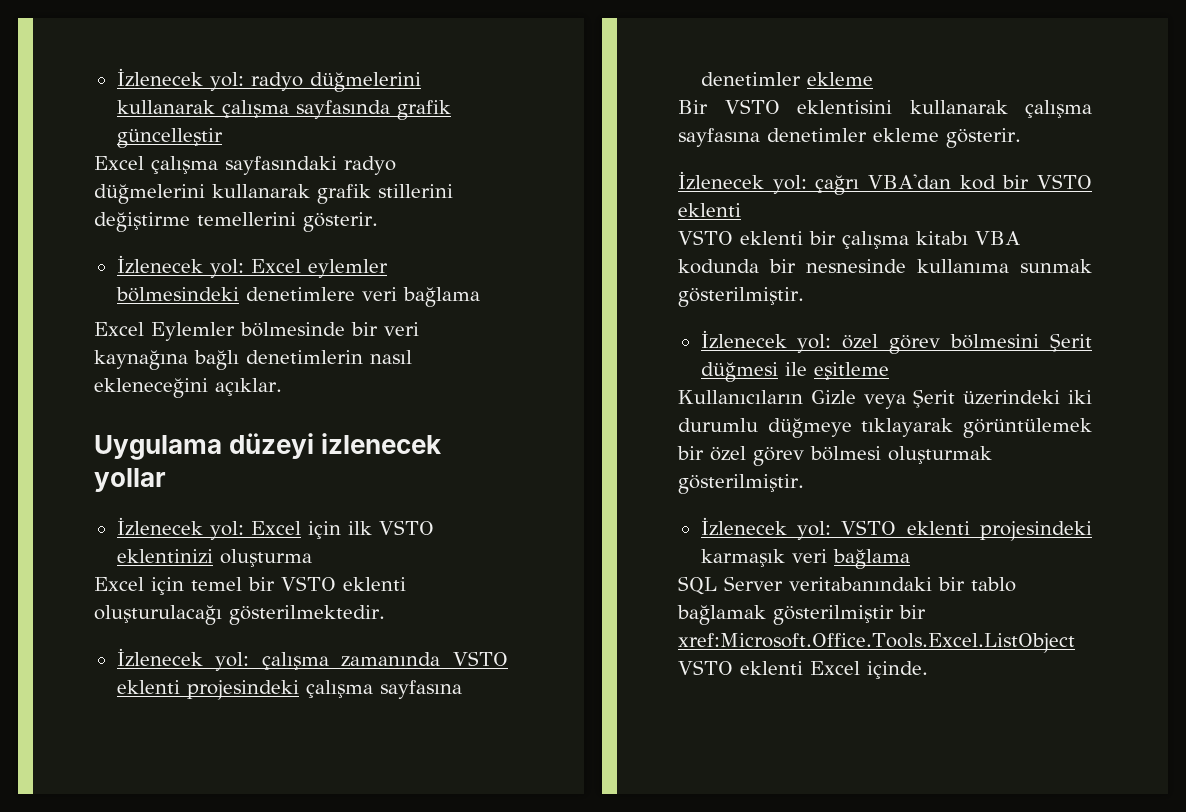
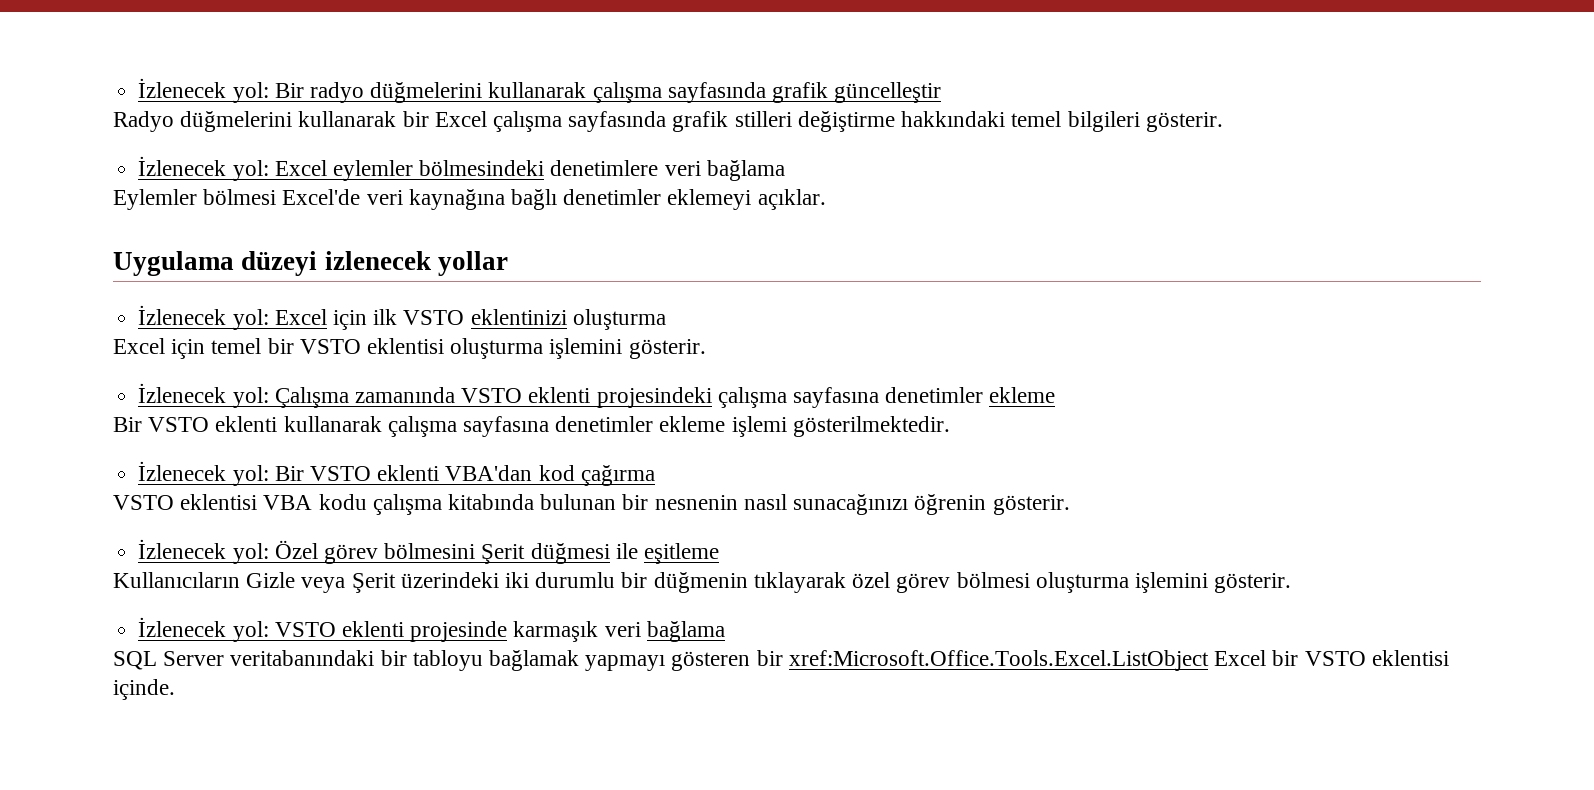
[116,68,244,91] İzlenecek yol: -> [138,78,304,103] İzlenecek yol: Bir
[94,156,396,175] [94,184,453,204] [94,212,296,232] Excel çalışma sayfasındaki radyo düğmelerini kullanarak grafik stillerini değiştirme temellerini -> [113,111,1140,132] Radyo düğmelerini kullanarak bir Excel çalışma sayfasında grafik stilleri değiştirme hakkındaki temel bilgileri
[94,322,419,341] [94,350,412,370] [94,378,208,398] Excel Eylemler bölmesinde bir veri kaynağına bağlı denetimlerin nasıl ekleneceğini -> [113,189,752,210] Eylemler bölmesi Excel'de veri kaynağına bağlı denetimler eklemeyi
[343,577,406,591] [94,605,385,625] [116,648,329,671] eklenti oluşturulacağı gösterilmektedir. // İzlenecek yol: çalışma -> [367,338,706,359] [138,383,349,408] eklentisi oluşturma işlemini gösterir. // İzlenecek yol: Çalışma
[797,100,892,114] eklentisini -> [215,416,278,432] eklenti
[946,128,1021,148] [678,171,1092,195] [678,203,741,217] [678,230,1020,249] [678,259,1092,274] [678,287,804,307] [700,330,879,353] gösterir. // İzlenecek yol: çağrı VBA'dan kod bir VSTO eklenti // VSTO eklenti bir çalışma kitabı VBA kodunda bir nesnesinde kullanıma sunmak gösterilmiştir. // İzlenecek yol: özel -> [731,416,950,437] [138,461,655,486] [113,494,1070,515] [138,539,318,564] işlemi gösterilmektedir. // İzlenecek yol: Bir VSTO eklenti VBA'dan kod çağırma // VSTO eklentisi VBA kodu çalışma kitabında bulunan bir nesnenin nasıl sunacağınızı öğrenin gösterir. // İzlenecek yol: Özel
[767,418,1092,438] [677,446,992,466] [678,474,804,494] düğmeye tıklayarak görüntülemek bir özel görev bölmesi oluşturmak gösterilmiştir. -> [621,572,1292,593] bir düğmenin tıklayarak özel görev bölmesi oluşturma işlemini gösterir.
[980,521,1092,541] projesindeki -> [410,621,508,642] projesinde
[971,577,1016,592] [677,605,926,625] [678,633,1075,653] [678,660,860,675] tablo bağlamak gösterilmiştir bir xref:Microsoft.Office.Tools.Excel.ListObject VSTO eklenti Excel -> [412,650,1449,671] tabloyu bağlamak yapmayı gösteren bir xref:Microsoft.Office.Tools.Excel.ListObject Excel bir VSTO eklentisi

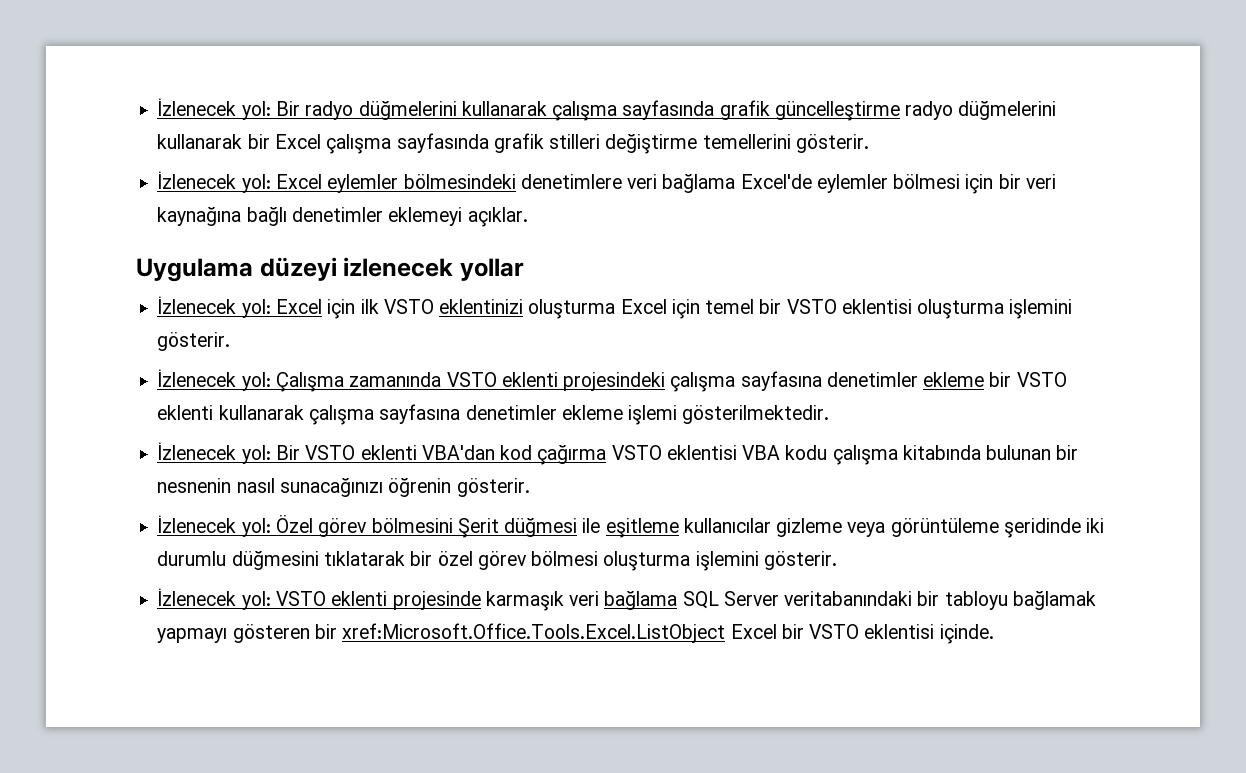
[834,82,942,103] [113,111,174,132] güncelleştir // Radyo -> [774,101,954,121] güncelleştirme radyo
[901,111,1140,132] hakkındaki temel bilgileri -> [702,134,791,149] temellerini
[113,189,361,210] // Eylemler bölmesi Excel'de -> [740,174,1021,194] Excel'de eylemler bölmesi için bir
(666, 319) // -> (616, 309) none
[113,417,142,432] // Bir -> [989,372,1012,387] bir
(655, 475) // -> (607, 455) none
[113,572,846,593] // Kullanıcıların Gizle veya Şerit üzerindeki iki durumlu bir düğmenin tıklayarak -> [683,518,1105,538] [157,551,433,570] kullanıcılar gizleme veya görüntüleme şeridinde iki durumlu düğmesini tıklatarak bir
(725, 631) // -> (678, 600) none

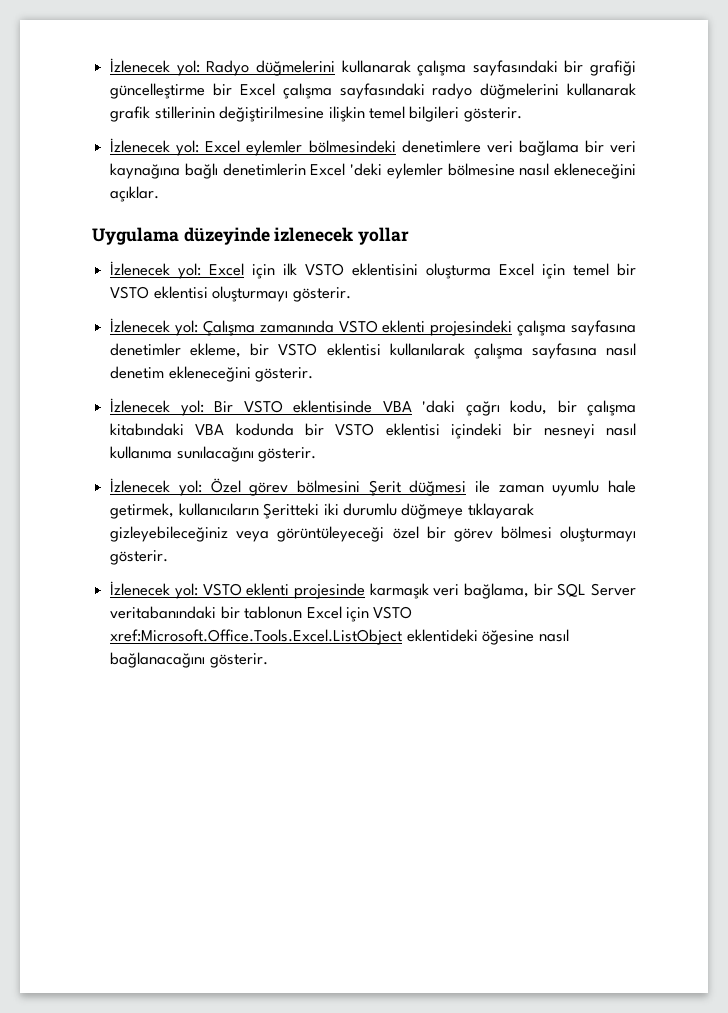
[157,98,1057,121] [157,133,791,154] İzlenecek yol: Bir radyo düğmelerini kullanarak çalışma sayfasında grafik güncelleştirme radyo düğmelerini kullanarak bir Excel çalışma sayfasında grafik stilleri değiştirme temellerini -> [110,58,636,76] [110,83,636,99] [110,106,460,122] İzlenecek yol: Radyo düğmelerini kullanarak çalışma sayfasındaki bir grafiği güncelleştirme bir Excel çalışma sayfasındaki radyo düğmelerini kullanarak grafik stillerinin değiştirilmesine ilişkin temel bilgileri
[740,174,1056,194] [157,207,463,226] Excel'de eylemler bölmesi için bir veri kaynağına bağlı denetimler eklemeyi -> [584,140,636,153] [110,163,636,179] bir veri kaynağına bağlı denetimlerin Excel 'deki eylemler bölmesine nasıl ekleneceğini
[259,257,337,281] düzeyi -> [183,227,270,245] düzeyinde
[439,299,524,314] eklentinizi -> [352,263,419,276] eklentisini
[917,299,1073,319] oluşturma işlemini -> [212,286,289,302] oluşturmayı
[923,372,1067,387] [157,404,830,425] [157,442,1079,465] [157,478,452,497] ekleme bir VSTO eklenti kullanarak çalışma sayfasına denetimler ekleme işlemi gösterilmektedir. // İzlenecek yol: Bir VSTO eklenti VBA'dan kod çağırma VSTO eklentisi VBA kodu çalışma kitabında bulunan bir nesnenin nasıl sunacağınızı öğrenin -> [190,343,636,359] [110,366,314,382] [110,398,637,416] [110,423,636,439] [110,446,254,462] ekleme, bir VSTO eklentisi kullanılarak çalışma sayfasına nasıl denetim ekleneceğini gösterir. // İzlenecek yol: Bir VSTO eklentisinde VBA 'daki çağrı kodu, bir çalışma kitabındaki VBA kodunda bir VSTO eklentisi içindeki bir nesneyi nasıl kullanıma sunılacağını
[605,518,1105,538] [157,551,759,571] eşitleme kullanıcılar gizleme veya görüntüleme şeridinde iki durumlu düğmesini tıklatarak bir özel görev bölmesi oluşturma işlemini -> [498,480,636,496] [110,503,534,519] [110,526,636,542] zaman uyumlu hale getirmek, kullanıcıların Şeritteki iki durumlu düğmeye tıklayarak gizleyebileceğiniz veya görüntüleyeceği özel bir görev bölmesi oluşturmayı
[604,591,678,610] bağlama -> [463,583,553,599] bağlama, bir
[944,591,1096,610] [157,623,994,644] tabloyu bağlamak yapmayı gösteren bir xref:Microsoft.Office.Tools.Excel.ListObject Excel bir VSTO eklentisi içinde. -> [244,606,413,622] [110,629,569,645] [110,652,268,668] tablonun Excel için VSTO xref:Microsoft.Office.Tools.Excel.ListObject eklentideki öğesine nasıl bağlanacağını gösterir.

